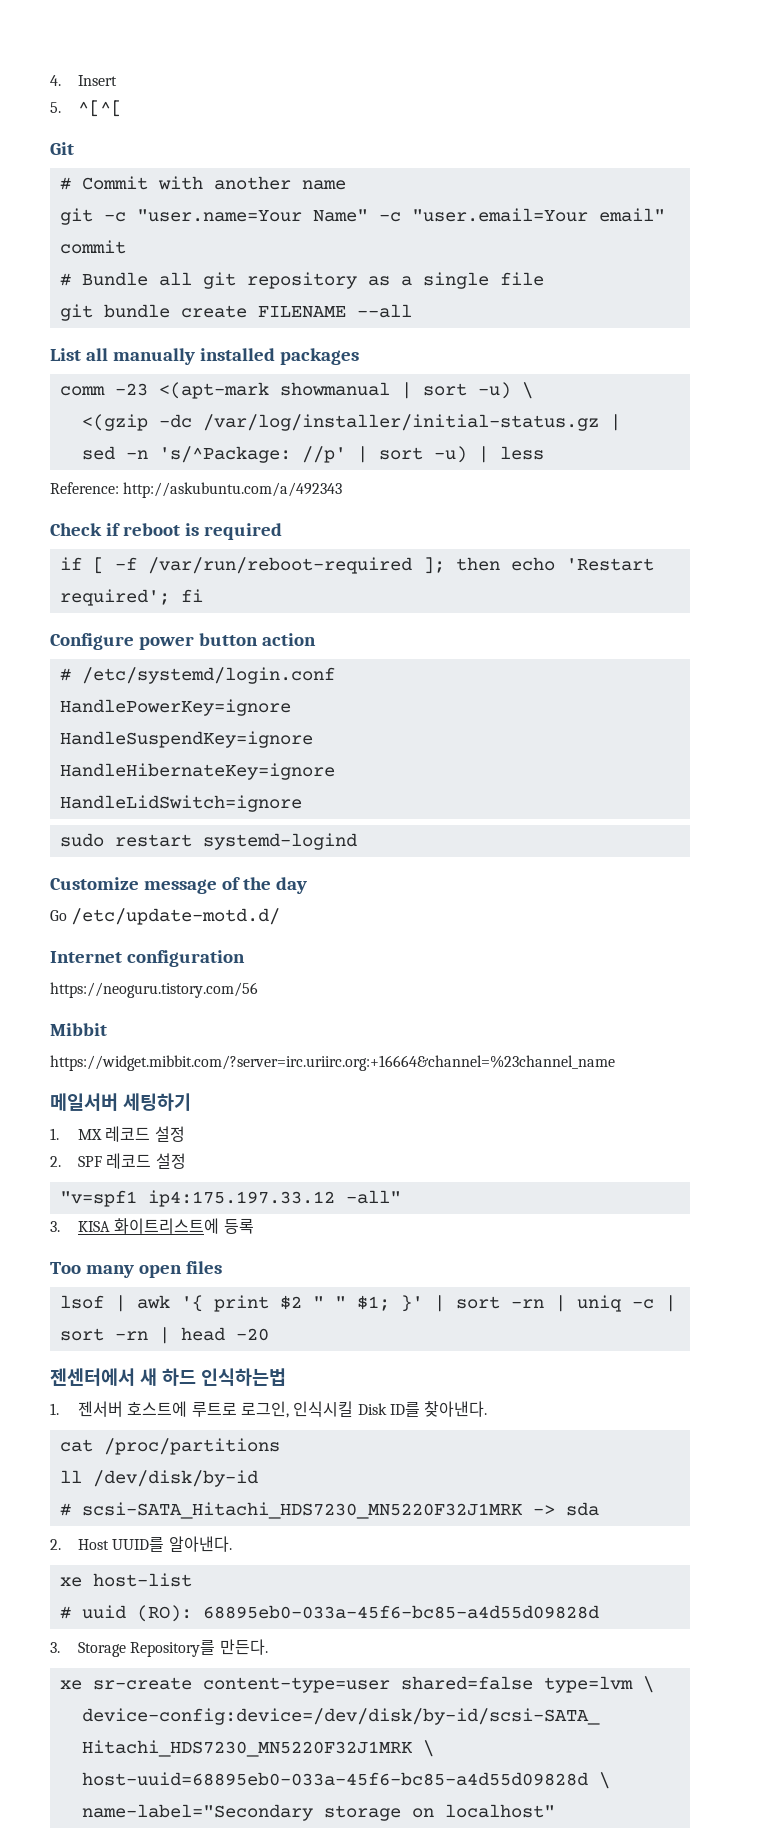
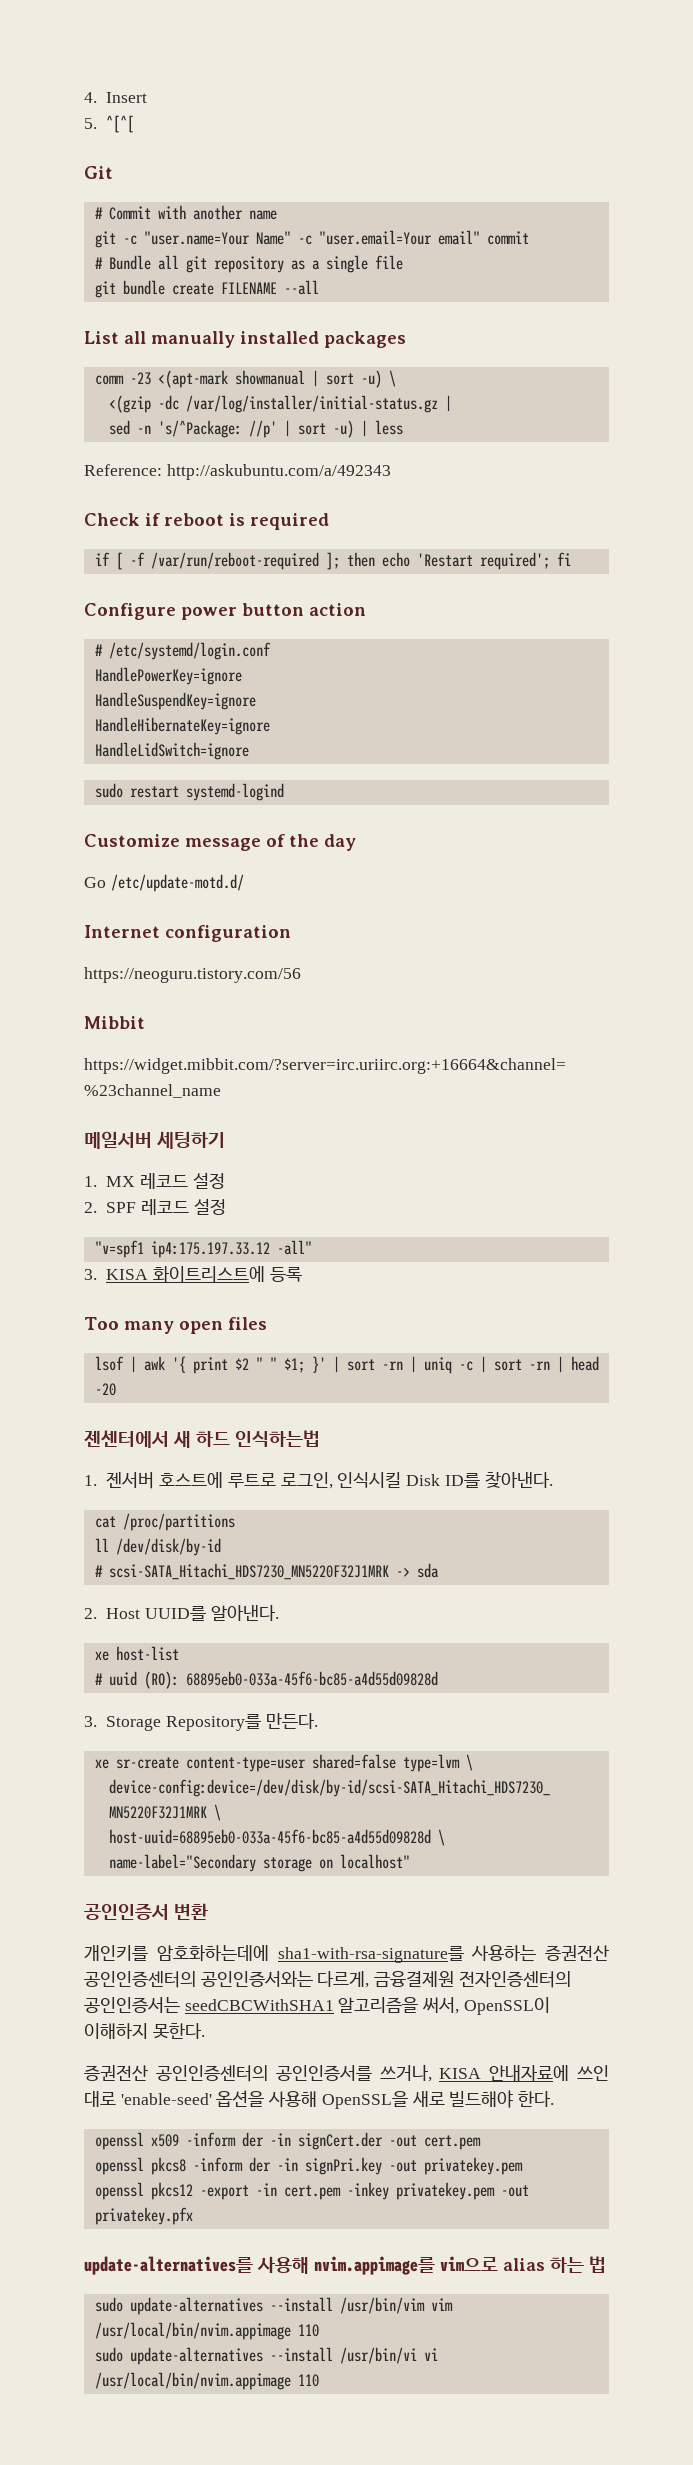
(555, 1811) none -> [84,1903,208,1920] [84,1944,609,1963] [84,1971,571,1988] [84,1997,550,2015] [84,2023,205,2039] [84,2064,609,2082] [84,2090,555,2109] [94,2132,481,2150] [94,2157,523,2175] [94,2182,529,2200] [94,2207,193,2225] [84,2256,606,2275] [94,2297,453,2315] [94,2322,319,2340] [94,2347,438,2365] [94,2372,319,2390] // 공인인증서 변환 // 개인키를 암호화하는데에 sha1-with-rsa-signature를 사용하는 증권전산 공인인증센터의 공인인증서와는 다르게, 금융결제원 전자인증센터의 공인인증서는 seedCBCWithSHA1 알고리즘을 써서, OpenSSL이 이해하지 못한다. // 증권전산 공인인증센터의 공인인증서를 쓰거나, KISA 안내자료에 쓰인 대로 'enable-seed' 옵션을 사용해 OpenSSL을 새로 빌드해야 한다. // openssl x509 -inform der -in signCert.der -out cert.pem // openssl pkcs8 -inform der -in signPri.key -out privatekey.pem // openssl pkcs12 -export -in cert.pem -inkey privatekey.pem -out privatekey.pfx // update-alternatives를 사용해 nvim.appimage를 vim으로 alias 하는 법 // sudo update-alternatives --install /usr/bin/vim vim /usr/local/bin/nvim.appimage 110 // sudo update-alternatives --install /usr/bin/vi vi /usr/local/bin/nvim.appimage 110

